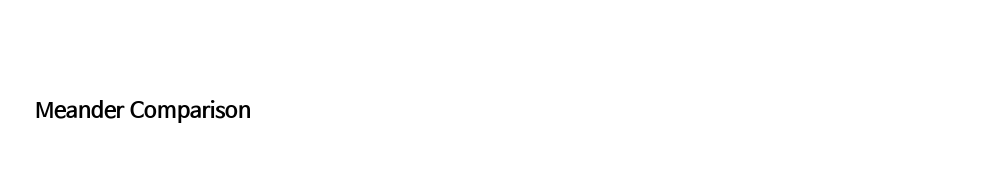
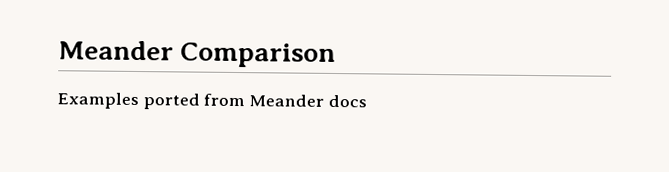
(251, 111) none -> [57,92,367,110] // Examples ported from Meander docs

